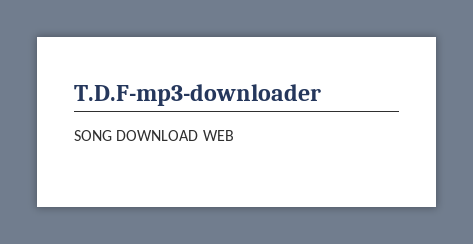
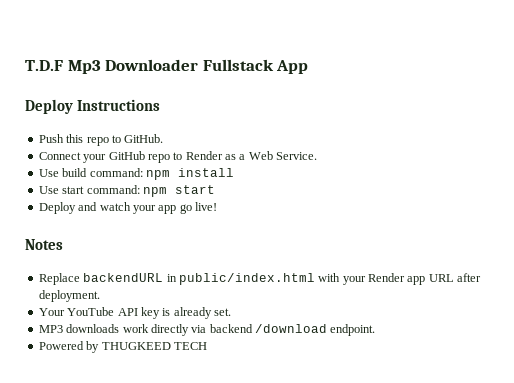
[74,84,321,106] [74,130,234,141] T.D.F-mp3-downloader // SONG DOWNLOAD WEB -> [25,59,309,74] [25,99,161,114] [38,134,164,146] [38,151,318,163] [38,168,234,180] [38,185,215,197] [38,202,217,214] [25,239,63,250] [38,273,482,285] [38,290,100,302] [38,307,231,319] [38,324,376,336] [38,341,207,353] T.D.F Mp3 Downloader Fullstack App // Deploy Instructions // Push this repo to GitHub. // Connect your GitHub repo to Render as a Web Service. // Use build command: npm install // Use start command: npm start // Deploy and watch your app go live! // Notes // Replace backendURL in public/index.html with your Render app URL after deployment. // Your YouTube API key is already set. // MP3 downloads work directly via backend /download endpoint. // Powered by THUGKEED TECH

